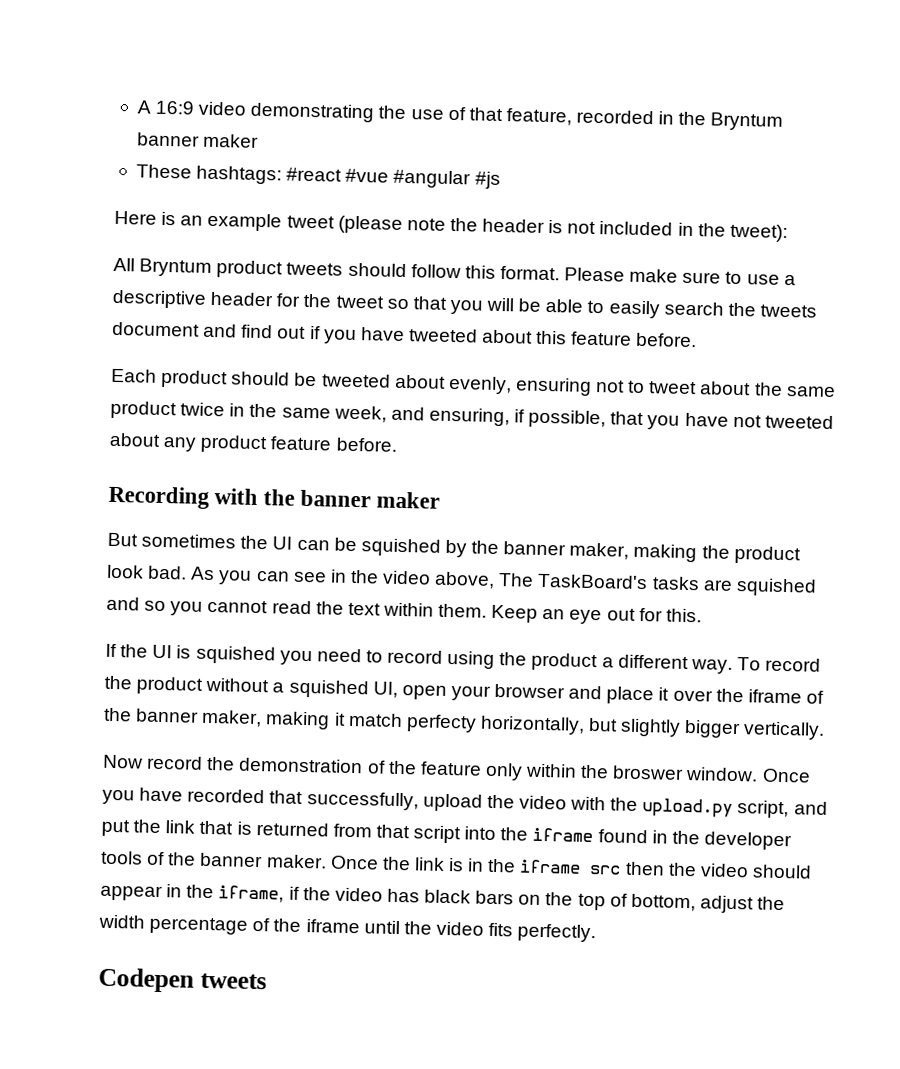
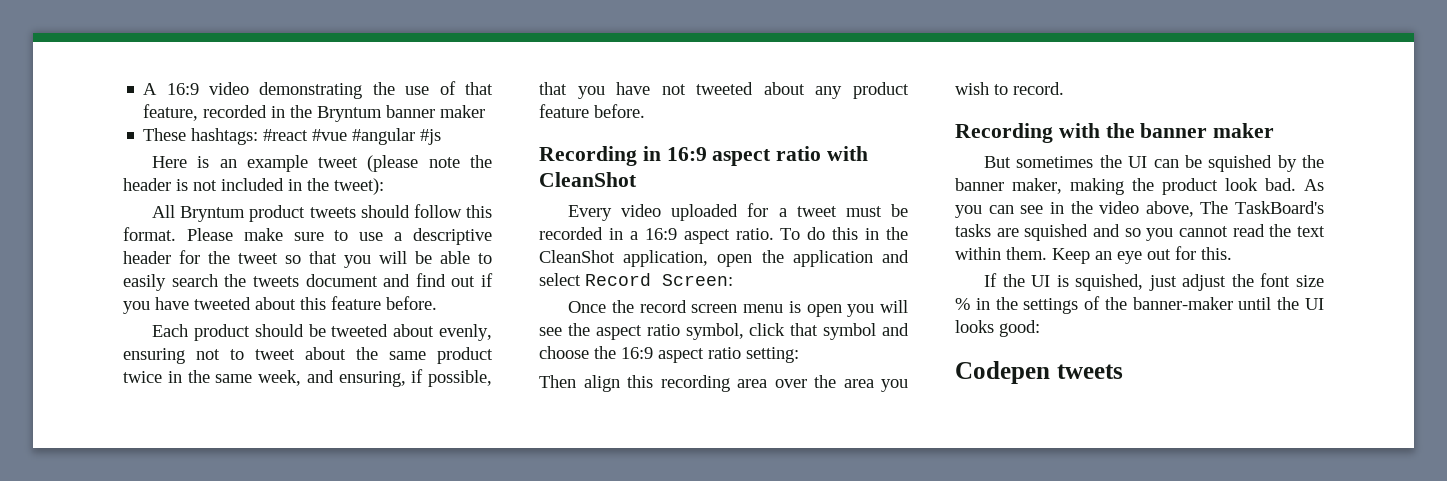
(397, 444) none -> [539,146,869,166] [539,172,637,187] [568,203,908,221] [539,227,908,244] [539,250,909,267] [539,273,733,286] [568,300,908,317] [539,323,909,340] [539,346,799,363] [539,375,908,392] [955,82,1064,95] // Recording in 16:9 aspect ratio with CleanShot // Every video uploaded for a tweet must be recorded in a 16:9 aspect ratio. To do this in the CleanShot application, open the application and select Record Screen: // Once the record screen menu is open you will see the aspect ratio symbol, click that symbol and choose the 16:9 aspect ratio setting: // Then align this recording area over the area you wish to record.
[195,645,822,674] [104,675,824,705] [104,707,826,740] [103,754,811,783] [102,787,828,819] [101,819,792,851] [101,850,812,879] [100,884,786,914] [98,914,597,943] squished you need to record using the product a different way. To record the product without a squished UI, open your browser and place it over the iframe of the banner maker, making it match perfecty horizontally, but slightly bigger vertically. // Now record the demonstration of the feature only within the broswer window. Once you have recorded that successfully, upload the video with the upload.py script, and put the link that is returned from that script into the iframe found in the developer tools of the banner maker. Once the link is in the iframe src then the video should appear in the iframe, if the video has black bars on the top of bottom, adjust the width percentage of the iframe until the video fits perfectly. -> [1075,273,1324,291] [955,296,1324,314] [955,320,1040,337] squished, just adjust the font size % in the settings of the banner-maker until the UI looks good:

